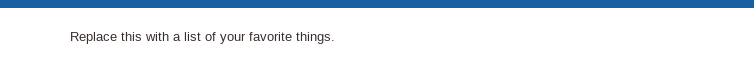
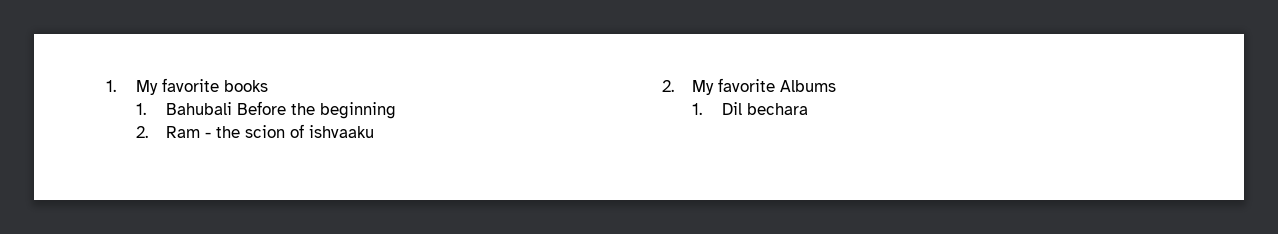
[70,32,335,44] Replace this with a list of your favorite things. -> [106,78,268,95] [135,101,396,119] [135,124,374,138] [662,78,836,95] [691,102,808,115] 1. My favorite books // 1. Bahubali Before the beginning // 2. Ram - the scion of ishvaaku // 2. My favorite Albums // 1. Dil bechara

